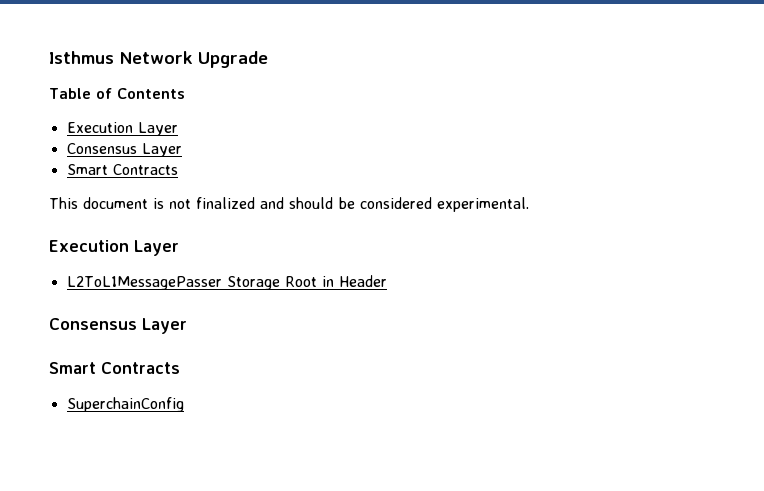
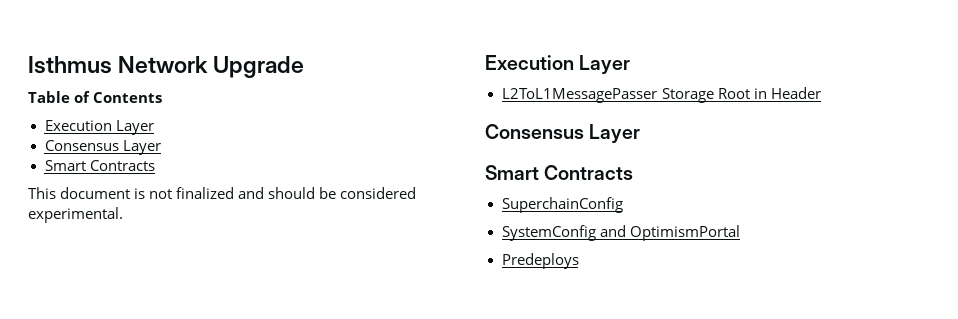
(184, 404) none -> [501,225,740,241] [501,253,579,269] // SystemConfig and OptimismPortal // Predeploys

